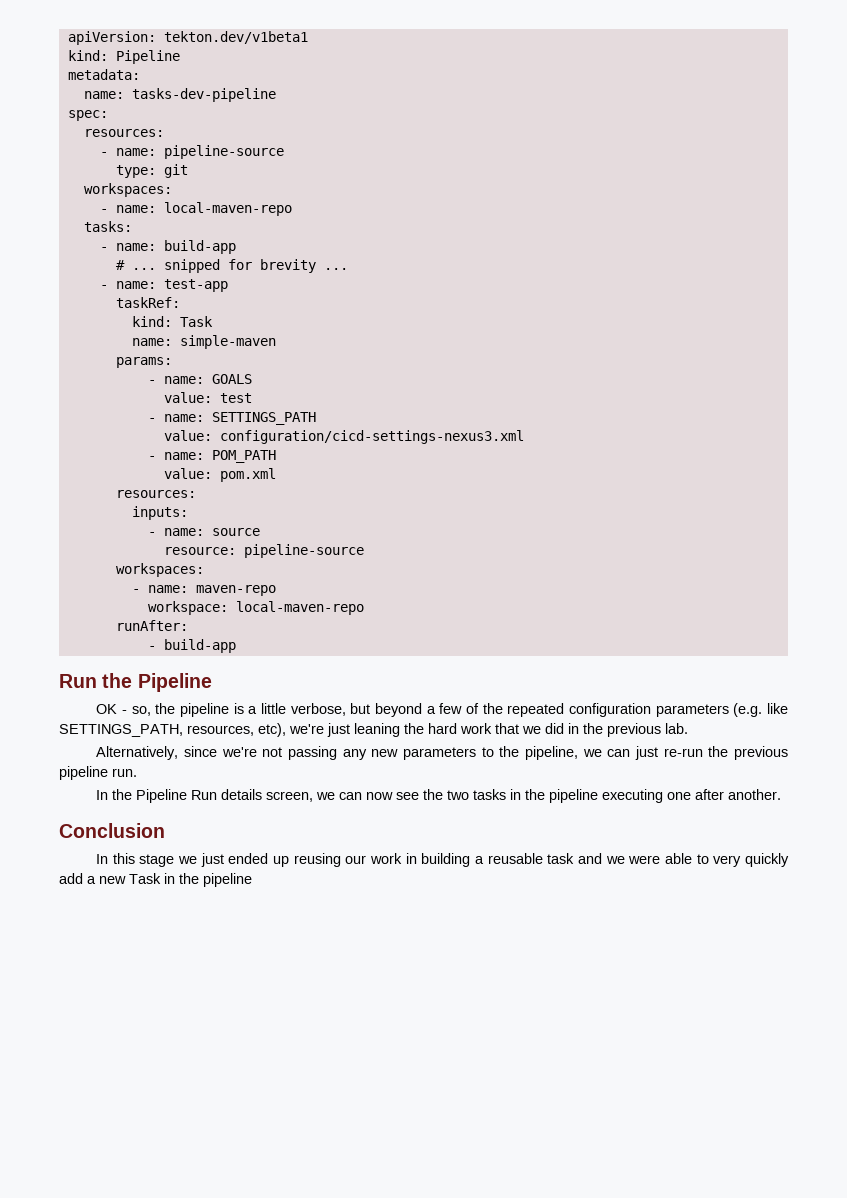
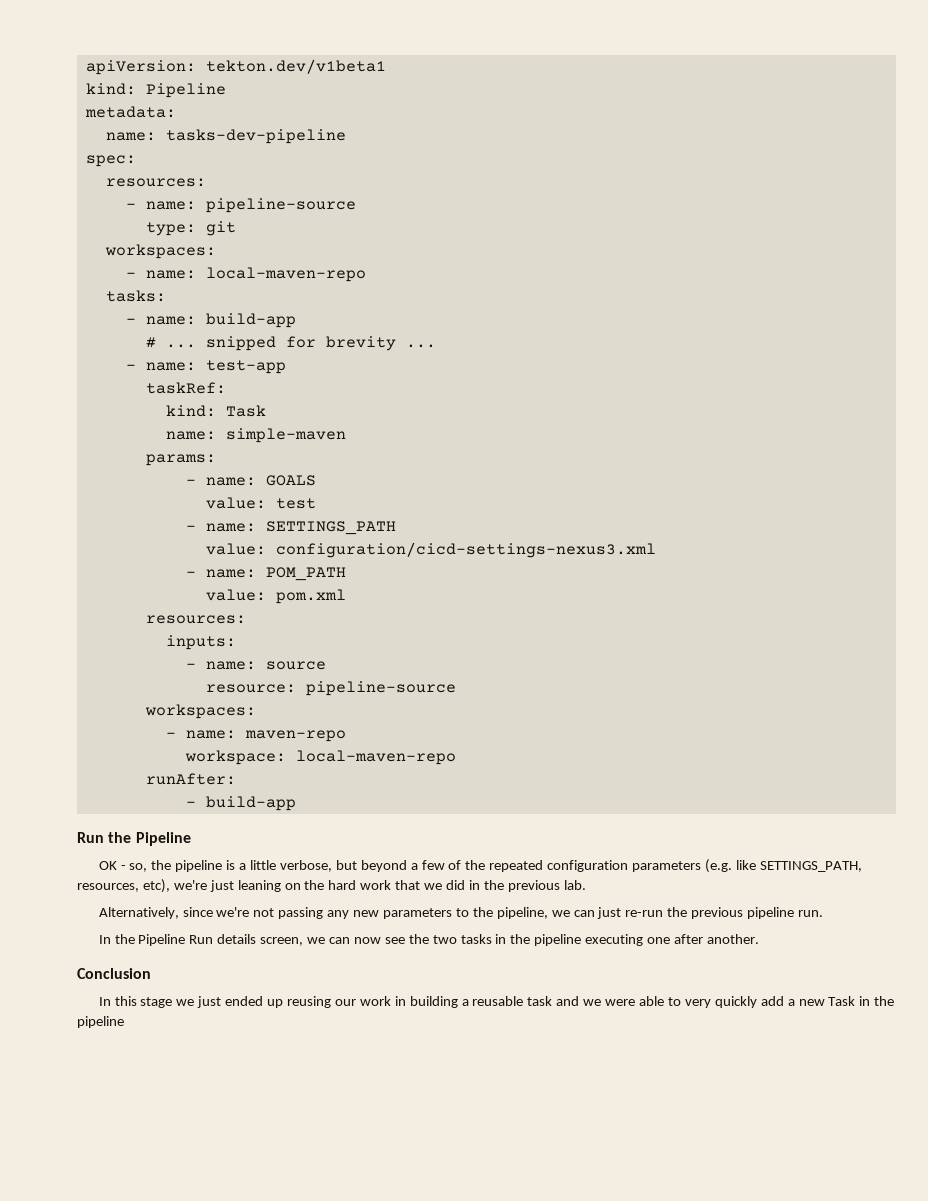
(400, 730) none -> [284,883,301,890] on

